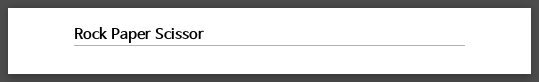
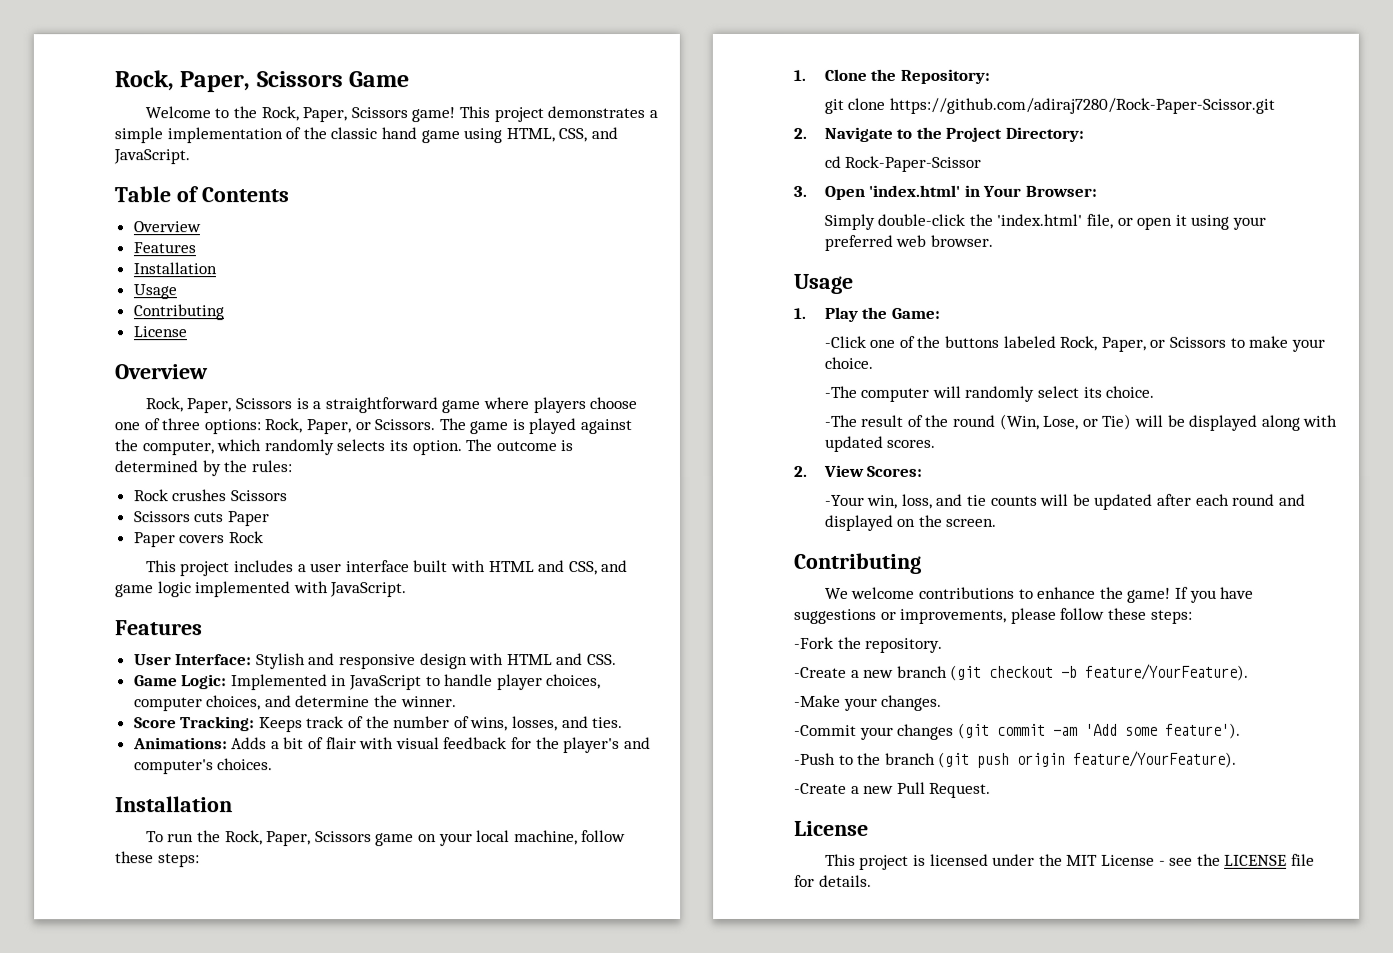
[74,27,204,43] Rock Paper Scissor -> [114,70,410,93] [144,106,658,123] [114,127,618,144] [113,149,190,165] [114,186,289,203] [132,221,201,233] [132,242,196,254] [132,262,217,275] [132,284,177,300] [132,304,224,321] [132,326,187,338] [114,364,208,380] [144,397,638,414] [114,418,633,435] [114,439,574,456] [114,460,292,477] [133,489,288,502] [133,511,270,527] [133,531,264,548] [145,560,629,577] [115,581,408,598] [115,620,203,636] [133,653,618,670] [133,674,602,691] [133,695,457,712] [133,716,624,733] [132,737,651,754] [133,758,274,775] [115,796,233,813] [145,830,627,847] [115,851,200,868] [793,68,990,84] [823,97,1275,114] [793,126,1084,142] [823,155,982,172] [793,184,1097,200] [823,213,1266,230] [823,234,993,251] [793,273,853,294] [793,306,940,322] [823,335,1325,352] [823,356,873,369] [823,385,1155,402] [823,413,1338,431] [823,435,936,452] [793,464,924,477] [824,493,1306,510] [824,514,998,531] [794,552,922,574] [824,586,1255,603] [794,607,1193,624] [794,636,944,653] [794,663,1250,681] [794,694,943,711] [794,722,1241,740] [794,750,1238,768] [794,781,992,798] [794,820,869,836] [824,853,1315,870] [794,874,872,887] Rock, Paper, Scissors Game // Welcome to the Rock, Paper, Scissors game! This project demonstrates a simple implementation of the classic hand game using HTML, CSS, and JavaScript. // Table of Contents // Overview // Features // Installation // Usage // Contributing // License // Overview // Rock, Paper, Scissors is a straightforward game where players choose one of three options: Rock, Paper, or Scissors. The game is played against the computer, which randomly selects its option. The outcome is determined by the rules: // Rock crushes Scissors // Scissors cuts Paper // Paper covers Rock // This project includes a user interface built with HTML and CSS, and game logic implemented with JavaScript. // Features // User Interface: Stylish and responsive design with HTML and CSS. // Game Logic: Implemented in JavaScript to handle player choices, computer choices, and determine the winner. // Score Tracking: Keeps track of the number of wins, losses, and ties. // Animations: Adds a bit of flair with visual feedback for the player's and computer's choices. // Installation // To run the Rock, Paper, Scissors game on your local machine, follow these steps: // 1. Clone the Repository: // git clone https://github.com/adiraj7280/Rock-Paper-Scissor.git // 2. Navigate to the Project Directory: // cd Rock-Paper-Scissor // 3. Open 'index.html' in Your Browser: // Simply double-click the 'index.html' file, or open it using your preferred web browser. // Usage // 1. Play the Game: // -Click one of the buttons labeled Rock, Paper, or Scissors to make your choice. // -The computer will randomly select its choice. // -The result of the round (Win, Lose, or Tie) will be displayed along with updated scores. // 2. View Scores: // -Your win, loss, and tie counts will be updated after each round and displayed on the screen. // Contributing // We welcome contributions to enhance the game! If you have suggestions or improvements, please follow these steps: // -Fork the repository. // -Create a new branch (git checkout -b feature/YourFeature). // -Make your changes. // -Commit your changes (git commit -am 'Add some feature'). // -Push to the branch (git push origin feature/YourFeature). // -Create a new Pull Request. // License // This project is licensed under the MIT License - see the LICENSE file for details.

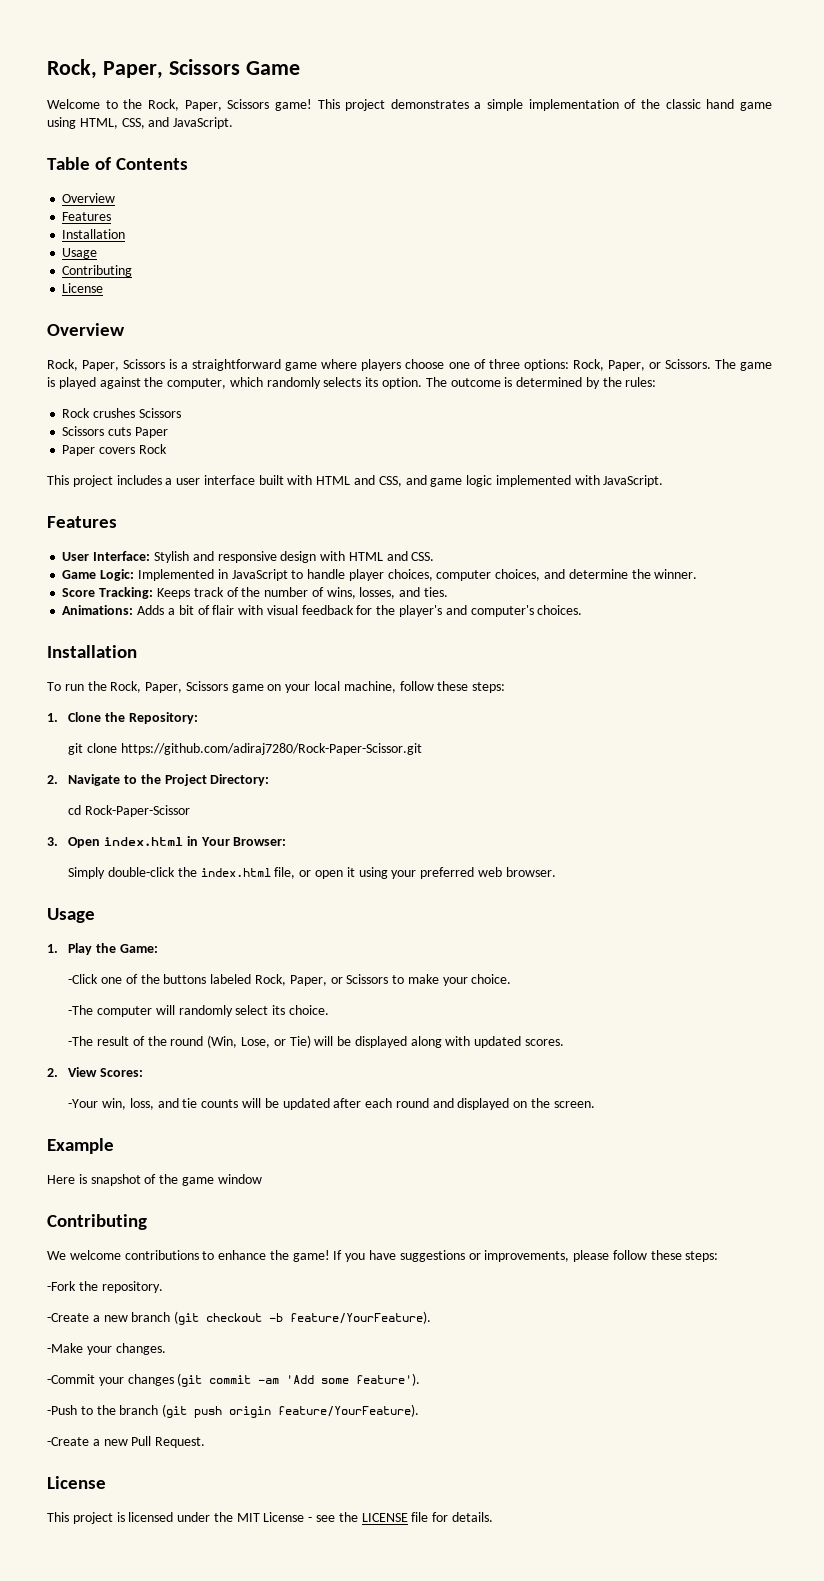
[868,184,961,197] 'index.html' -> [104,837,184,846] index.html
[996,213,1083,226] 'index.html' -> [200,868,271,877] index.html
(998, 522) none -> [47,1138,114,1154] [47,1174,262,1186] // Example // Here is snapshot of the game window

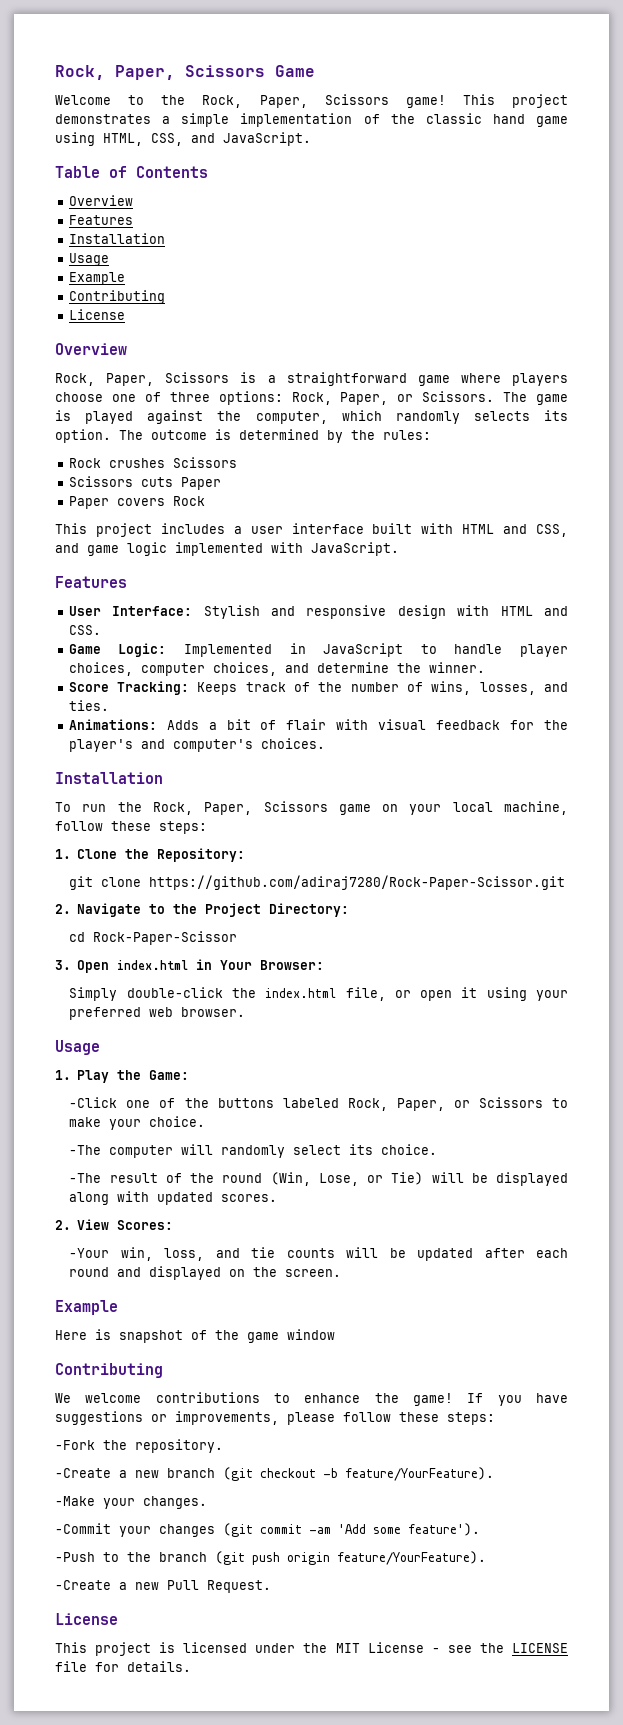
(98, 253) none -> [68,272,125,285] // Example

